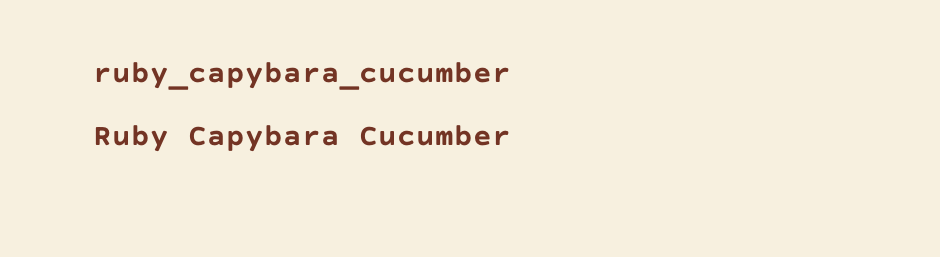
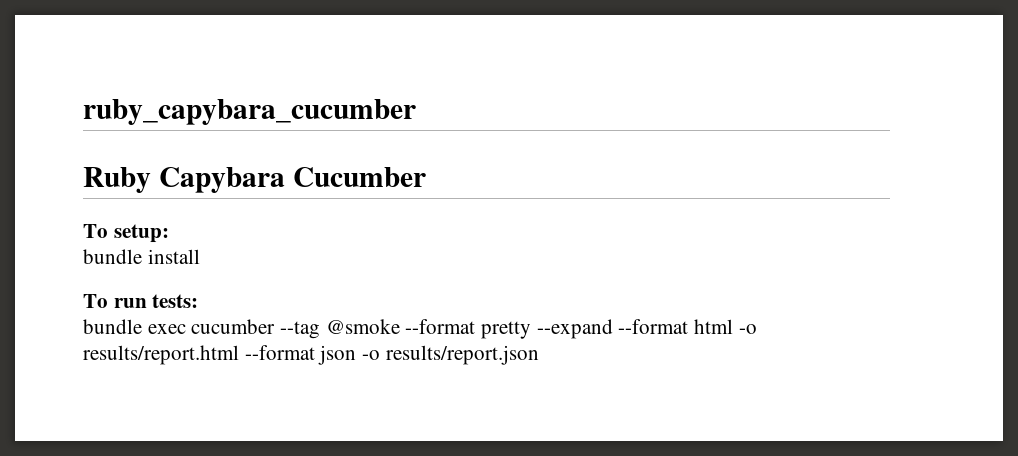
(511, 135) none -> [83,224,169,243] [83,249,200,264] [83,294,199,308] [83,319,757,339] [83,345,539,365] // To setup: // bundle install // To run tests: // bundle exec cucumber --tag @smoke --format pretty --expand --format html -o results/report.html --format json -o results/report.json

